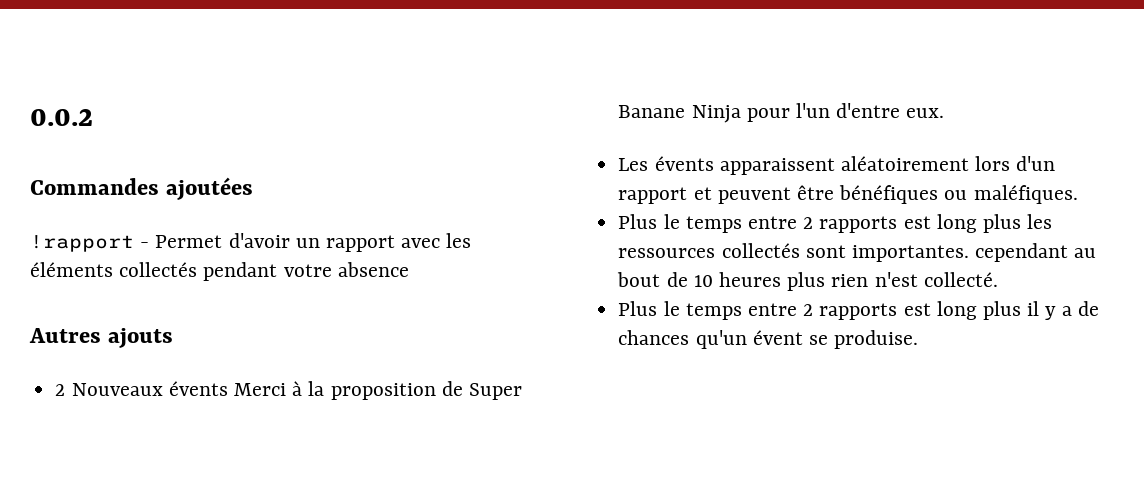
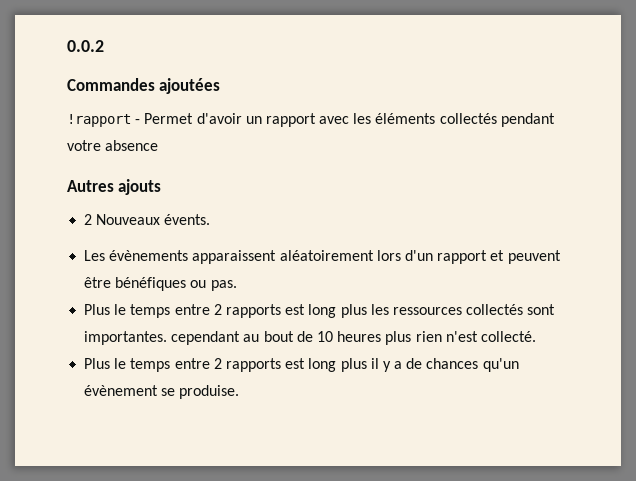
[168,381,522,400] [618,103,945,123] évents Merci à la proposition de Super Banane Ninja pour l'un d'entre eux. -> [164,214,211,225] évents.
[654,156,714,171] évents -> [109,250,189,261] évènements
[973,185,1078,204] maléfiques. -> [210,280,237,291] pas.
[752,330,803,345] évent -> [84,385,159,396] évènement

